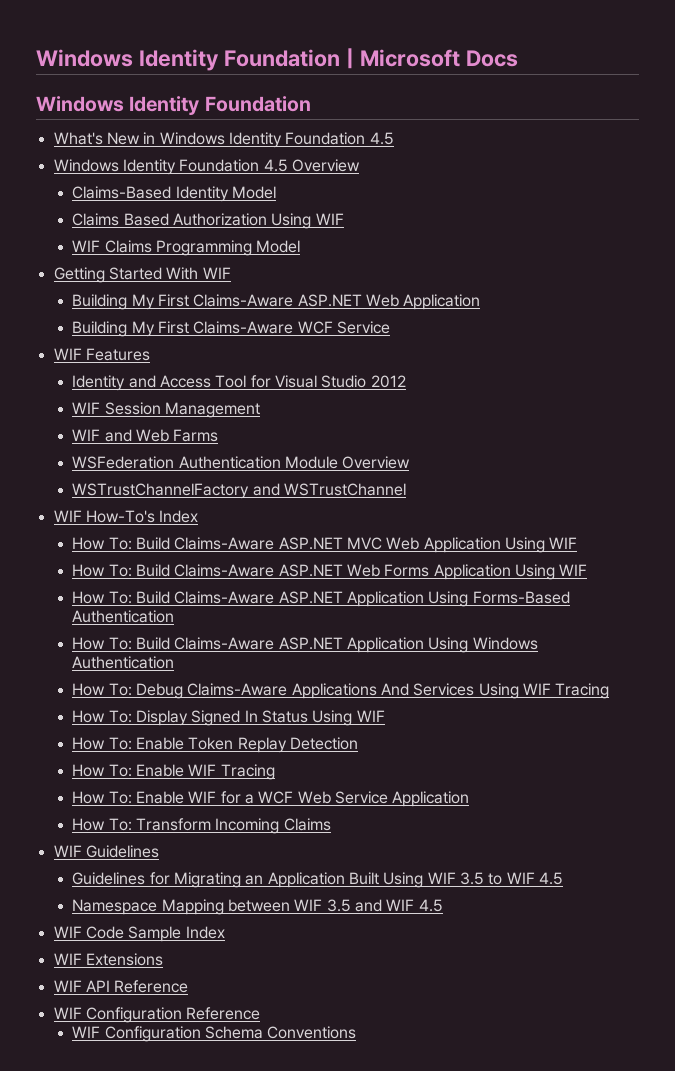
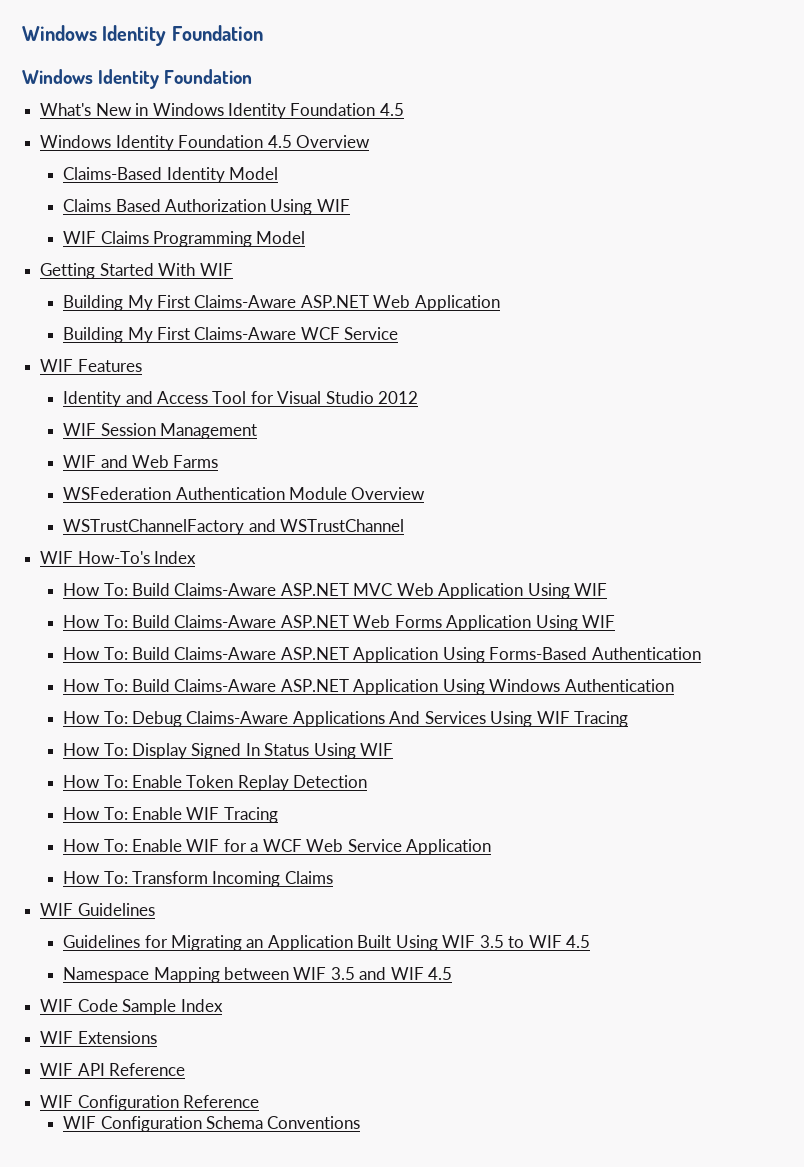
[36,48,518,71] Windows Identity Foundation | Microsoft Docs -> [22,25,263,46] Windows Identity Foundation

